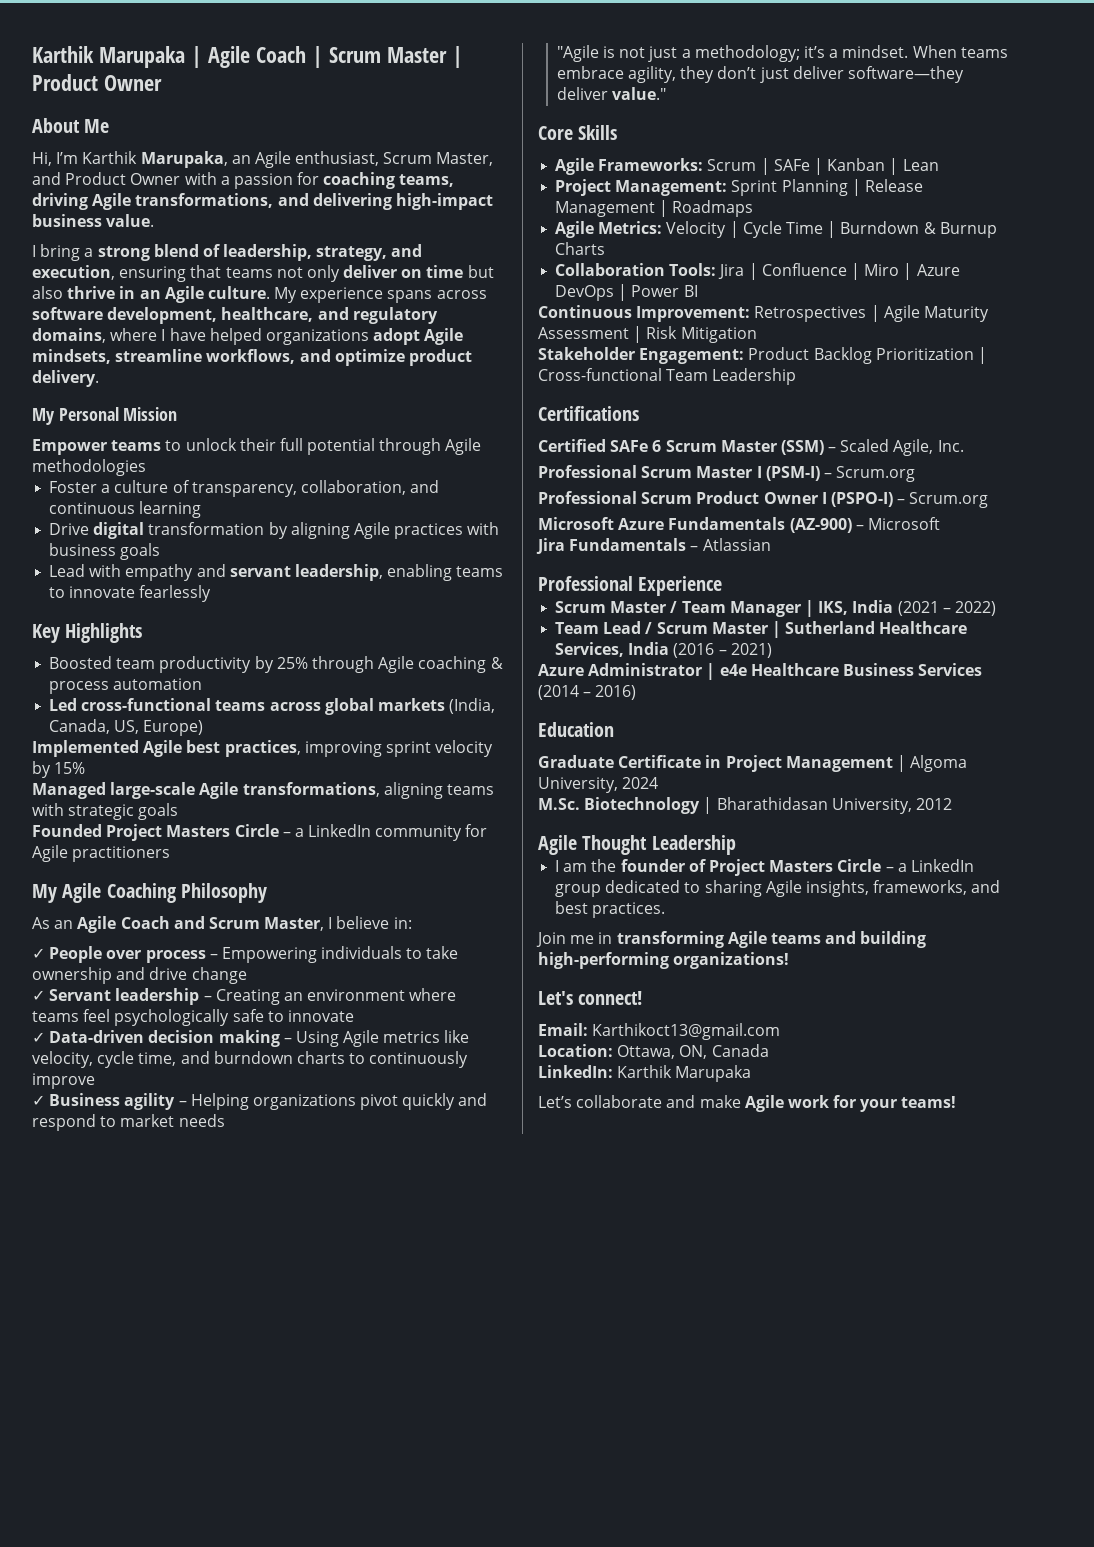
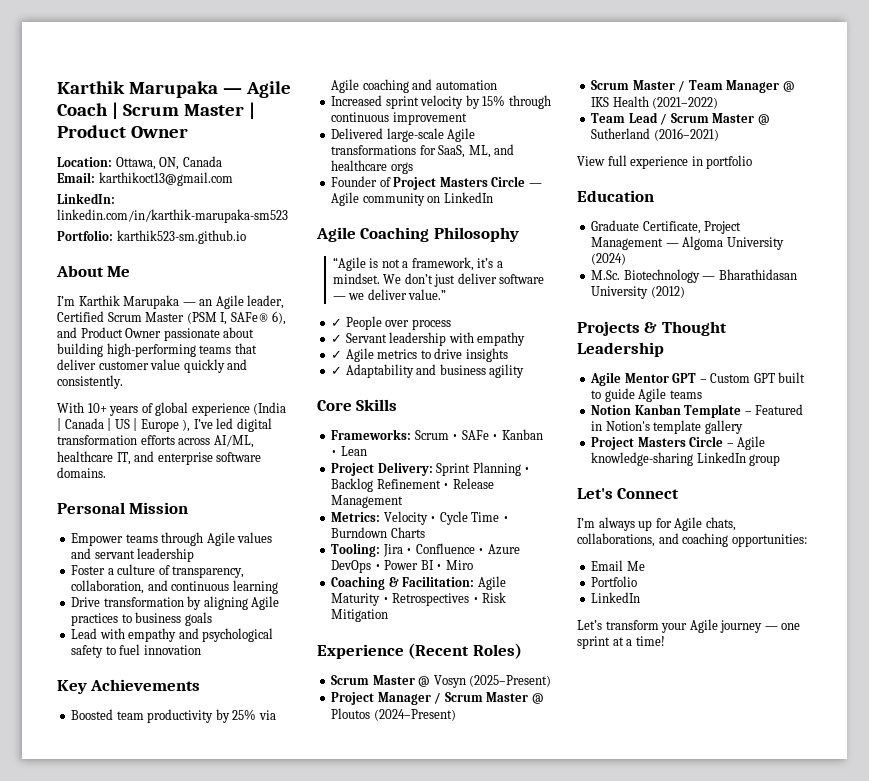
[32,46,202,68] Karthik Marupaka | -> [57,81,242,98] Karthik Marupaka —
(162, 83) none -> [57,156,222,170] [57,172,233,186] [57,193,115,204] [57,209,288,223] [57,230,246,244] // Location: Ottawa, ON, Canada // Email: karthikoct13@gmail.com // LinkedIn: linkedin.com/in/karthik-marupaka-sm523 // Portfolio: karthik523-sm.github.io
[32,152,52,166] Hi, -> (131, 271) none
[140,151,494,168] [32,172,455,189] [32,193,493,210] [32,214,155,227] [32,244,423,261] [32,265,494,282] [32,286,487,303] [32,307,438,324] [32,328,464,345] [32,349,472,366] [32,370,99,387] [32,407,178,425] [32,438,482,455] [32,459,146,476] Marupaka, an Agile enthusiast, Scrum Master, and Product Owner with a passion for coaching teams, driving Agile transformations, and delivering high-impact business value. // I bring a strong blend of leadership, strategy, and execution, ensuring that teams not only deliver on time but also thrive in an Agile culture. My experience spans across software development, healthcare, and regulatory domains, where I have helped organizations adopt Agile mindsets, streamline workflows, and optimize product delivery. // My Personal Mission // Empower teams to unlock their full potential through Agile methodologies -> [123,295,285,309] [57,311,287,325] [57,327,255,341] [57,343,257,357] [57,359,248,373] [57,375,123,389] [57,402,287,416] [57,418,272,432] [57,435,254,448] [57,451,262,465] [57,467,106,478] [57,502,189,514] [71,532,273,546] [71,548,195,562] Marupaka — an Agile leader, Certified Scrum Master (PSM I, SAFe® 6), and Product Owner passionate about building high-performing teams that deliver customer value quickly and consistently. // With 10+ years of global experience (India | Canada | US | Europe ), I’ve led digital transformation efforts across AI/ML, healthcare IT, and enterprise software domains. // Personal Mission // Empower teams through Agile values and servant leadership
[93,522,145,539] digital -> (101, 602) none
[467,522,500,535] with -> [121,614,132,623] to
[229,564,504,581] [49,585,212,602] servant leadership, enabling teams to innovate fearlessly -> [202,628,274,642] [71,644,201,658] psychological safety to fuel innovation
[65,623,143,643] Highlights -> [90,679,201,691] Achievements
[311,656,374,673] through -> [258,710,276,720] via
[490,657,503,669] [49,681,110,694] & process -> [412,79,433,90] and
[49,698,496,715] [49,719,204,736] [32,740,494,757] [32,761,86,778] [32,782,494,799] [32,803,179,820] [32,824,488,841] [32,845,171,862] [32,883,267,903] [32,916,412,933] [32,946,459,963] [32,967,247,984] [32,988,457,1005] [32,1009,354,1026] [32,1030,470,1047] [32,1051,469,1068] [32,1073,95,1089] [32,1093,488,1110] [32,1114,225,1131] [556,45,1008,62] [556,66,965,83] [556,87,667,100] Led cross-functional teams across global markets (India, Canada, US, Europe) // Implemented Agile best practices, improving sprint velocity by 15% // Managed large-scale Agile transformations, aligning teams with strategic goals // Founded Project Masters Circle – a LinkedIn community for Agile practitioners // My Agile Coaching Philosophy // As an Agile Coach and Scrum Master, I believe in: // ✓ People over process – Empowering individuals to take ownership and drive change // ✓ Servant leadership – Creating an environment where teams feel psychologically safe to innovate // ✓ Data-driven decision making – Using Agile metrics like velocity, cycle time, and burndown charts to continuously improve // ✓ Business agility – Helping organizations pivot quickly and respond to market needs // "Agile is not just a methodology; it’s a mindset. When teams embrace agility, they don’t just deliver software—they deliver value." -> [331,95,551,109] [331,112,467,125] [331,128,476,142] [331,144,515,158] [331,160,413,174] [331,176,542,190] [331,192,493,206] [316,227,519,242] [332,257,503,271] [332,273,545,287] [332,289,447,300] [331,316,451,330] [331,332,526,346] [331,348,508,362] [331,364,525,378] Increased sprint velocity by 15% through continuous improvement // Delivered large-scale Agile transformations for SaaS, ML, and healthcare orgs // Founder of Project Masters Circle — Agile community on LinkedIn // Agile Coaching Philosophy // “Agile is not a framework, it’s a mindset. We don’t just deliver software — we deliver value.” // ✓ People over process // ✓ Servant leadership with empathy // ✓ Agile metrics to drive insights // ✓ Adaptability and business agility
[555,158,595,175] Agile -> (398, 405) none
[760,158,899,175] | SAFe | Kanban | -> [452,429,543,440] [331,450,338,456] • SAFe • Kanban •
[615,180,728,196] Management: -> [377,462,433,476] Delivery:
[851,179,861,196] | -> [524,467,531,473] [331,478,450,492] • Backlog Refinement •
[659,200,754,217] [555,221,595,238] | Roadmaps // Agile -> (404, 501) //
[729,221,739,238] | -> [430,516,437,522] •
[827,221,997,238] [555,242,606,255] [555,263,913,280] | Burndown & Burnup Charts // Collaboration Tools: Jira | Confluence | Miro | -> [502,516,509,522] [331,527,425,538] [331,543,485,557] • Burndown Charts // Tooling: Jira • Confluence •
[618,284,628,301] | -> [374,564,381,570] •
[538,305,989,322] [538,326,757,343] [538,347,987,364] [538,368,797,385] [538,406,639,421] [538,439,964,456] [538,465,916,482] [538,491,989,508] [538,517,940,533] [536,538,771,554] [538,576,723,596] // Continuous Improvement: Retrospectives | Agile Maturity Assessment | Risk Mitigation // Stakeholder Engagement: Product Backlog Prioritization | Cross-functional Team Leadership // Certifications // Certified SAFe 6 Scrum Master (SSM) – Scaled Agile, Inc. // Professional Scrum Master I (PSM-I) – Scrum.org // Professional Scrum Product Owner I (PSPO-I) – Scrum.org // Microsoft Azure Fundamentals (AZ-900) – Microsoft // Jira Fundamentals – Atlassian // Professional Experience -> [436,560,473,570] [331,576,506,590] [331,592,507,606] [331,609,389,622] [317,643,522,659] [331,675,552,688] [331,692,544,705] [331,708,456,721] • Miro // Coaching & Facilitation: Agile Maturity • Retrospectives • Risk Mitigation // Experience (Recent Roles) // Scrum Master @ Vosyn (2025–Present) // Project Manager / Scrum Master @ Ploutos (2024–Present)
[804,600,996,617] | IKS, India (2021 – 2022) -> [782,81,795,92] [591,96,719,109] @ IKS Health (2021–2022)
[771,621,968,638] [555,642,772,658] [538,663,983,680] [538,685,637,700] [538,722,614,737] [538,755,968,772] [538,777,659,793] [538,797,952,814] [538,835,736,855] [555,859,907,876] | Sutherland Healthcare Services, India (2016 – 2021) // Azure Administrator | e4e Healthcare Business Services (2014 – 2016) // Education // Graduate Certificate in Project Management | Algoma University, 2024 // M.Sc. Biotechnology | Bharathidasan University, 2012 // Agile Thought Leadership // I am the founder of Project Masters Circle – a -> [757,114,770,125] [591,128,719,141] [577,155,753,169] [577,190,654,202] [591,220,742,234] [591,236,784,250] [591,253,627,265] [591,269,797,283] [591,286,685,299] [577,321,727,336] [577,342,664,357] [590,372,806,386] [591,388,702,402] [591,404,804,418] [591,420,743,434] [591,436,766,450] [591,452,694,466] @ Sutherland (2016–2021) // View full experience in portfolio // Education // Graduate Certificate, Project Management — Algoma University (2024) // M.Sc. Biotechnology — Bharathidasan University (2012) // Projects & Thought Leadership // Agile Mentor GPT – Custom GPT built to guide Agile teams // Notion Kanban Template – Featured in Notion's template gallery // Project Masters Circle – Agile knowledge-sharing
[605,880,1001,897] [555,901,666,918] [536,931,927,948] [538,952,790,969] [538,991,643,1005] [538,1023,781,1040] [538,1044,769,1059] [538,1065,752,1082] [538,1095,957,1112] dedicated to sharing Agile insights, frameworks, and best practices. // Join me in transforming Agile teams and building high-performing organizations! // Let's connect! // Email: Karthikoct13@gmail.com // Location: Ottawa, ON, Canada // LinkedIn: Karthik Marupaka // Let’s collaborate and make Agile work for your teams! -> [577,488,680,499] [577,517,736,531] [577,533,807,547] [591,560,645,571] [591,576,638,587] [591,592,641,603] [577,619,801,633] [577,636,665,649] // Let's Connect // I’m always up for Agile chats, collaborations, and coaching opportunities: // Email Me // Portfolio // LinkedIn // Let’s transform your Agile journey — one sprint at a time!

